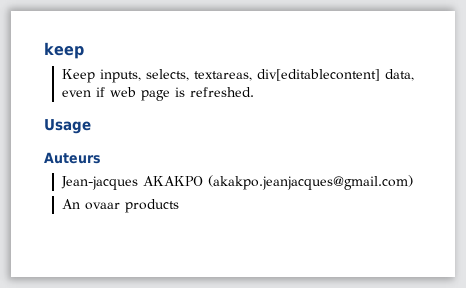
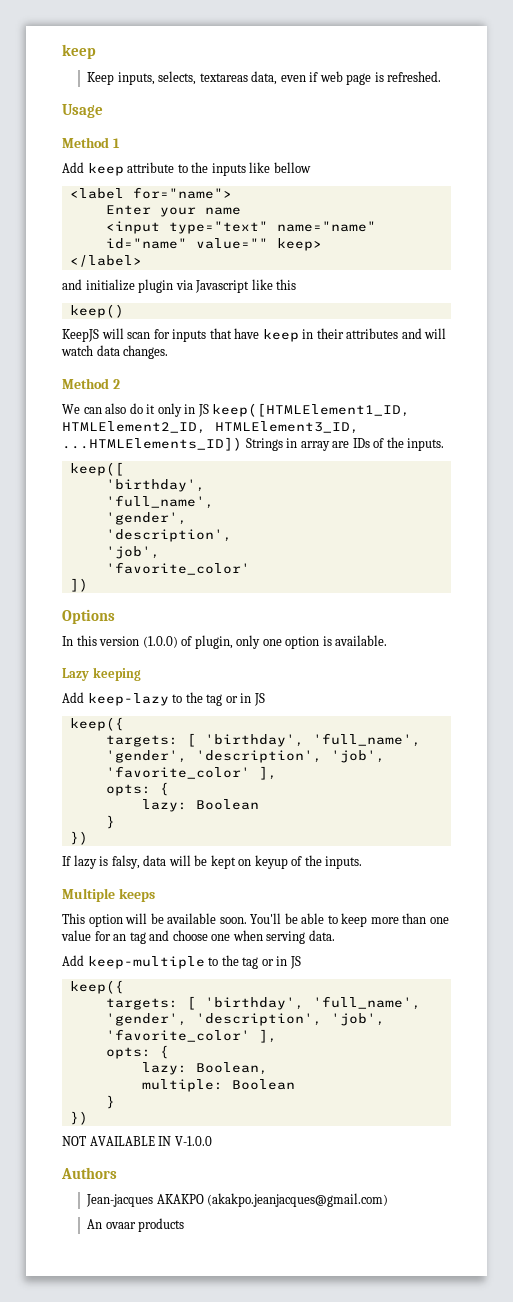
[193,69,380,81] textareas, div[editablecontent] -> [199,73,248,82] textareas
[44,152,101,164] Auteurs -> [62,137,120,148] [62,162,311,176] [69,187,232,199] [105,205,241,217] [105,221,376,234] [105,238,322,251] [69,255,142,267] [62,279,297,293] [69,304,124,318] [62,328,447,342] [61,345,169,359] [62,378,120,389] [62,403,411,417] [62,421,359,434] [62,437,445,451] [69,462,124,476] [105,479,205,492] [105,495,214,509] [105,512,187,525] [105,529,232,542] [105,546,160,559] [105,562,250,575] [69,578,88,592] [62,609,115,624] [62,635,388,649] [62,667,141,681] [62,692,265,706] [69,717,124,731] [105,733,421,747] [105,750,385,763] [105,766,277,780] [105,782,169,796] [141,799,259,812] [105,815,115,829] [69,831,88,845] [62,855,363,869] [62,888,155,902] [62,913,449,927] [61,930,335,944] [62,955,301,969] [69,980,124,994] [105,996,421,1010] [105,1013,385,1026] [105,1029,277,1043] [105,1045,169,1059] [141,1062,268,1075] [141,1079,295,1092] [105,1095,115,1109] [69,1111,88,1125] [62,1136,212,1146] [61,1167,117,1179] Method 1 // Add keep attribute to the inputs like bellow // <label for="name"> // Enter your name // <input type="text" name="name" id="name" value="" keep> // </label> // and initialize plugin via Javascript like this // keep() // KeepJS will scan for inputs that have keep in their attributes and will watch data changes. // Method 2 // We can also do it only in JS keep([HTMLElement1_ID, HTMLElement2_ID, HTMLElement3_ID, ...HTMLElements_ID]) Strings in array are IDs of the inputs. // keep([ // 'birthday', // 'full_name', // 'gender', // 'description', // 'job', // 'favorite_color' // ]) // Options // In this version (1.0.0) of plugin, only one option is available. // Lazy keeping // Add keep-lazy to the tag or in JS // keep({ // targets: [ 'birthday', 'full_name', 'gender', 'description', 'job', 'favorite_color' ], // opts: { // lazy: Boolean // } // }) // If lazy is falsy, data will be kept on keyup of the inputs. // Multiple keeps // This option will be available soon. You'll be able to keep more than one value for an tag and choose one when serving data. // Add keep-multiple to the tag or in JS // keep({ // targets: [ 'birthday', 'full_name', 'gender', 'description', 'job', 'favorite_color' ], // opts: { // lazy: Boolean, // multiple: Boolean // } // }) // NOT AVAILABLE IN V-1.0.0 // Authors

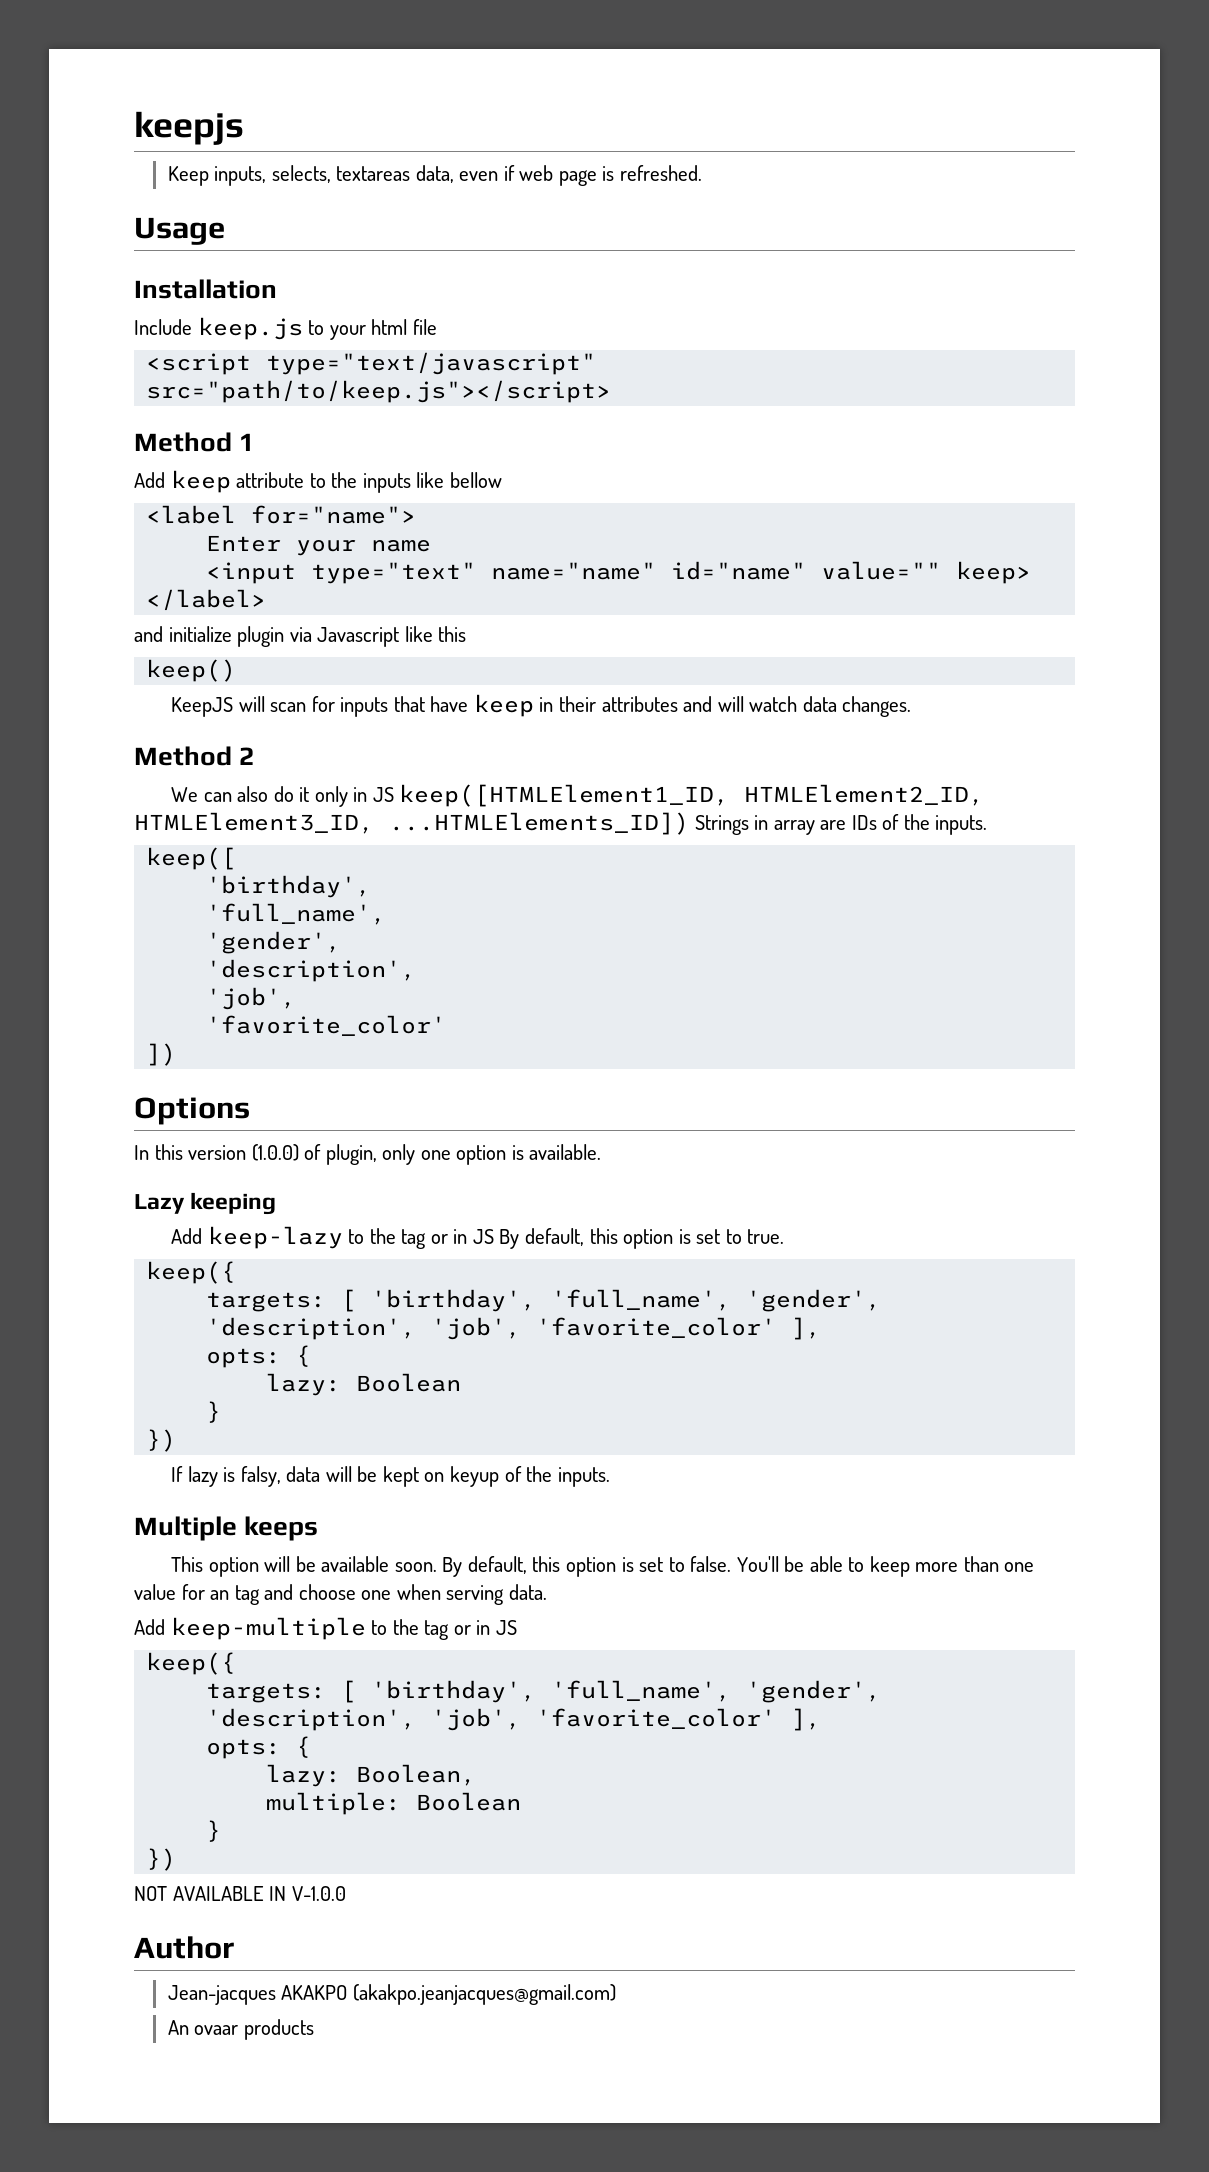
[62,44,96,59] keep -> [134,111,244,145] keepjs
(103, 111) none -> [134,279,277,299] [134,317,437,340] [146,352,597,375] [146,380,612,403] // Installation // Include keep.js to your html file // <script type="text/javascript" src="path/to/keep.js"></script>
(265, 699) none -> [499,1228,785,1249] By default, this option is set to true.
(247, 920) none -> [442,1556,732,1577] By default, this option is set to false.
[61,1167,117,1179] Authors -> [134,1936,234,1959] Author

